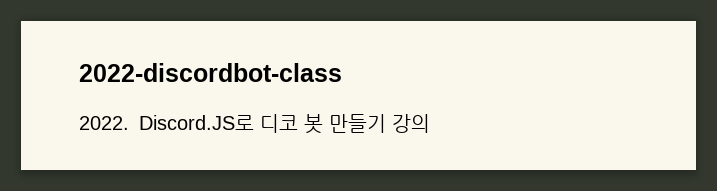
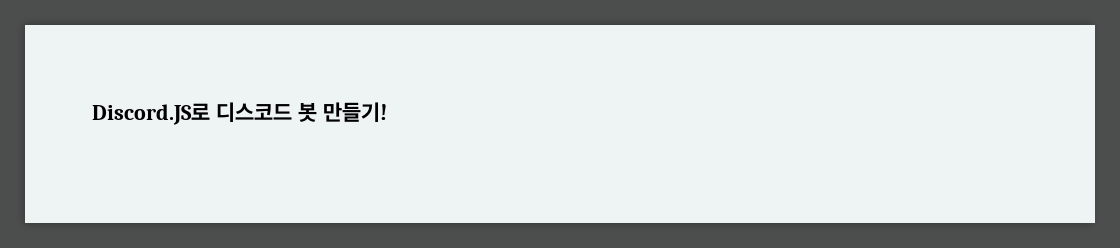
[79,63,342,82] [79,114,430,134] 2022-discordbot-class // 2022. Discord.JS로 디코 봇 만들기 강의 -> [92,102,387,125] Discord.JS로 디스코드 봇 만들기!

